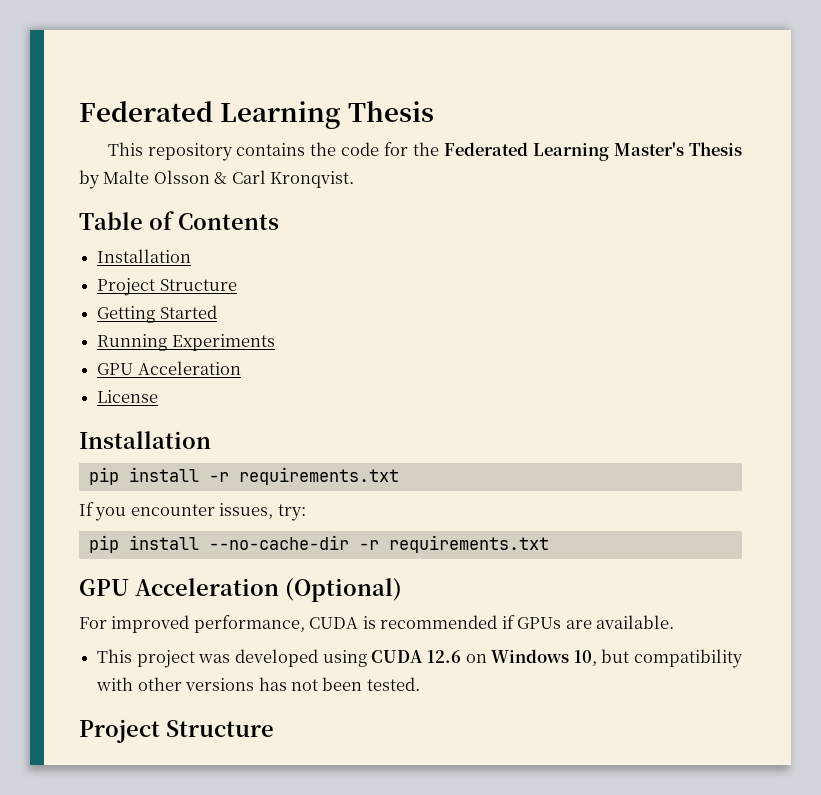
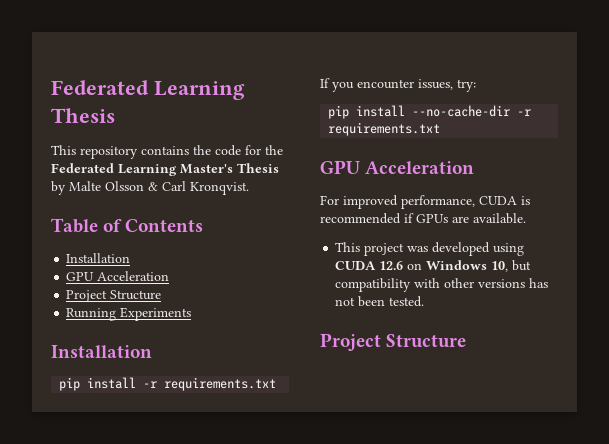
[97,278,237,296] [97,305,217,323] // Project Structure // Getting Started -> [66,271,170,281] [66,290,162,302] // GPU Acceleration // Project Structure
[97,361,241,375] [97,390,159,403] // GPU Acceleration // License -> (192, 314) none
[285,578,402,602] (Optional) -> (475, 167) none

